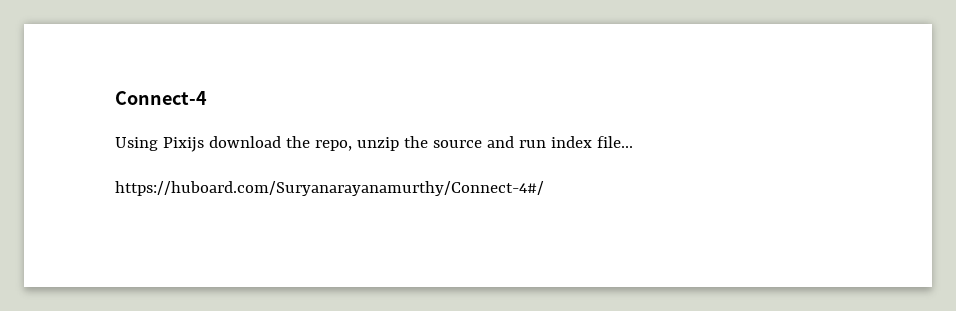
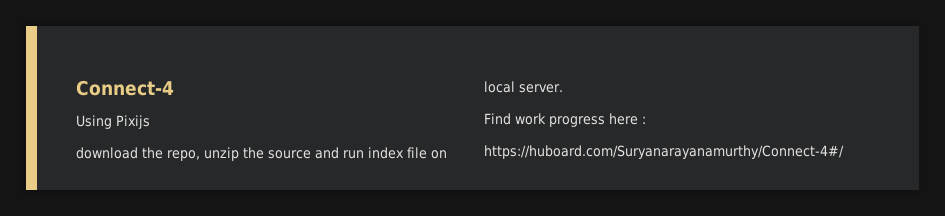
(204, 144) none -> (150, 122) //
[596,136,633,148] file... -> [407,147,447,159] [484,81,563,93] [484,113,646,127] file on local server. // Find work progress here :

